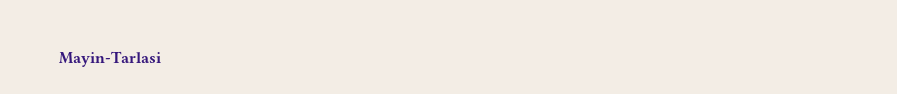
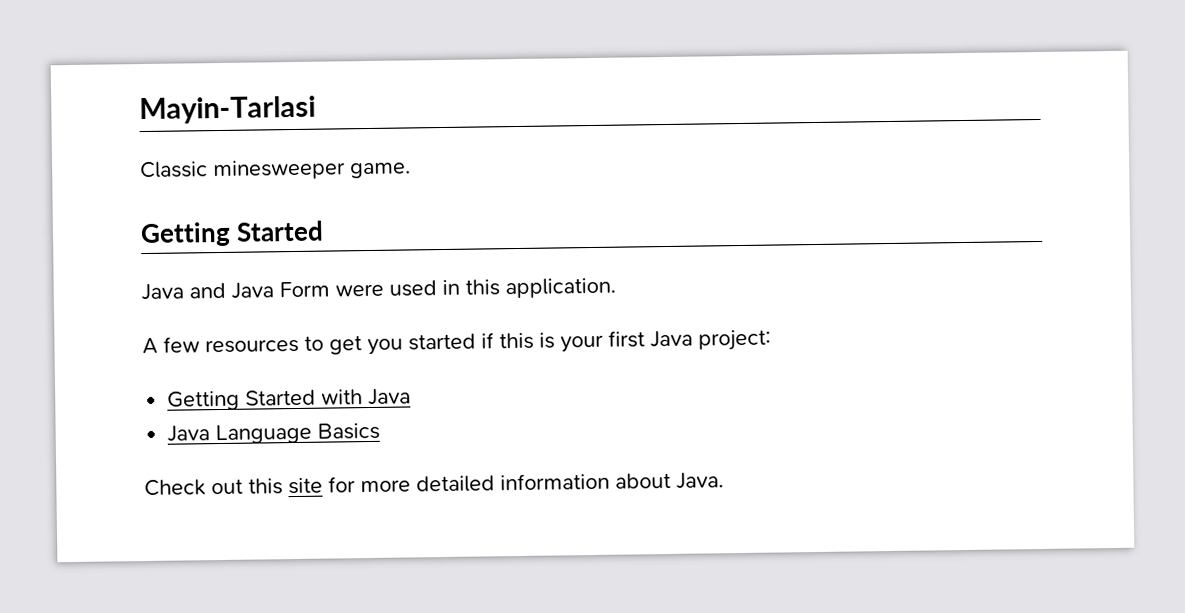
(161, 59) none -> [140,159,411,181] [140,220,325,248] [141,277,616,301] [142,329,771,356] [167,388,412,411] [167,422,381,445] [144,472,724,497] // Classic minesweeper game. // Getting Started // Java and Java Form were used in this application. // A few resources to get you started if this is your first Java project: // Getting Started with Java // Java Language Basics // Check out this site for more detailed information about Java.

